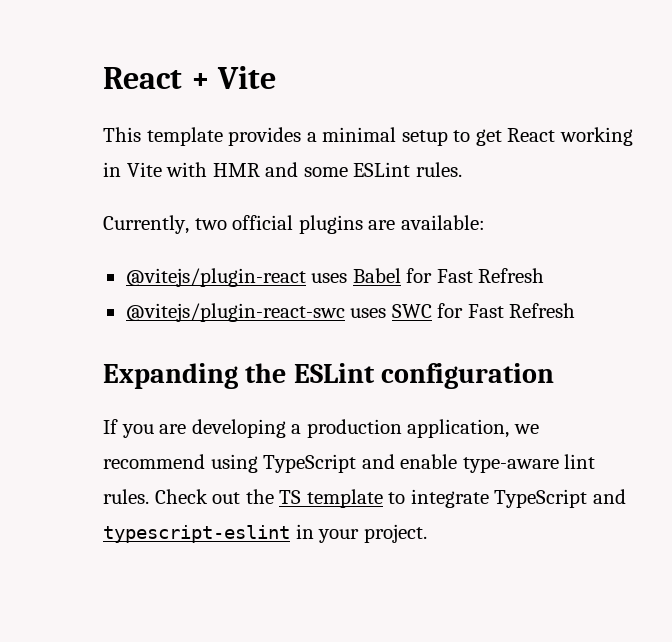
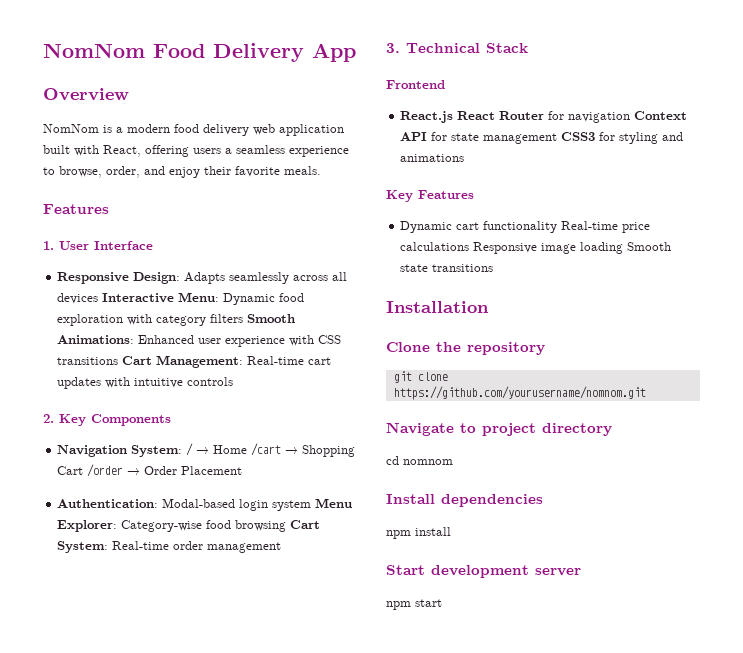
[103,66,277,89] [103,127,633,146] [103,162,462,177] [103,215,485,234] [125,268,545,287] [125,303,576,322] [103,363,555,389] [103,419,539,438] [103,454,596,473] [103,489,626,508] [103,524,427,543] React + Vite // This template provides a minimal setup to get React working in Vite with HMR and some ESLint rules. // Currently, two official plugins are available: // @vitejs/plugin-react uses Babel for Fast Refresh // @vitejs/plugin-react-swc uses SWC for Fast Refresh // Expanding the ESLint configuration // If you are developing a production application, we recommend using TypeScript and enable type-aware lint rules. Check out the TS template to integrate TypeScript and typescript-eslint in your project. -> [43,43,356,62] [43,88,129,101] [43,124,344,136] [43,145,349,157] [43,166,321,178] [43,204,109,214] [43,241,153,250] [57,272,348,284] [57,292,305,305] [57,314,296,326] [57,335,342,347] [57,355,332,368] [57,377,234,389] [43,414,171,426] [57,443,356,457] [57,464,243,477] [57,498,353,511] [57,520,321,532] [57,541,282,553] [386,43,528,53] [386,80,445,89] [400,111,688,123] [400,132,684,144] [400,154,465,162] [386,190,474,202] [400,221,651,233] [400,242,672,254] [400,264,494,272] [386,301,489,313] [386,342,545,355] [393,371,448,383] [393,386,646,400] [386,422,612,436] [386,456,453,465] [386,494,543,507] [386,527,451,539] [386,565,581,578] [386,599,442,610] NomNom Food Delivery App // Overview // NomNom is a modern food delivery web application built with React, offering users a seamless experience to browse, order, and enjoy their favorite meals. // Features // 1. User Interface // Responsive Design: Adapts seamlessly across all devices Interactive Menu: Dynamic food exploration with category filters Smooth Animations: Enhanced user experience with CSS transitions Cart Management: Real-time cart updates with intuitive controls // 2. Key Components // Navigation System: / → Home /cart → Shopping Cart /order → Order Placement // Authentication: Modal-based login system Menu Explorer: Category-wise food browsing Cart System: Real-time order management // 3. Technical Stack // Frontend // React.js React Router for navigation Context API for state management CSS3 for styling and animations // Key Features // Dynamic cart functionality Real-time price calculations Responsive image loading Smooth state transitions // Installation // Clone the repository // git clone https://github.com/yourusername/nomnom.git // Navigate to project directory // cd nomnom // Install dependencies // npm install // Start development server // npm start

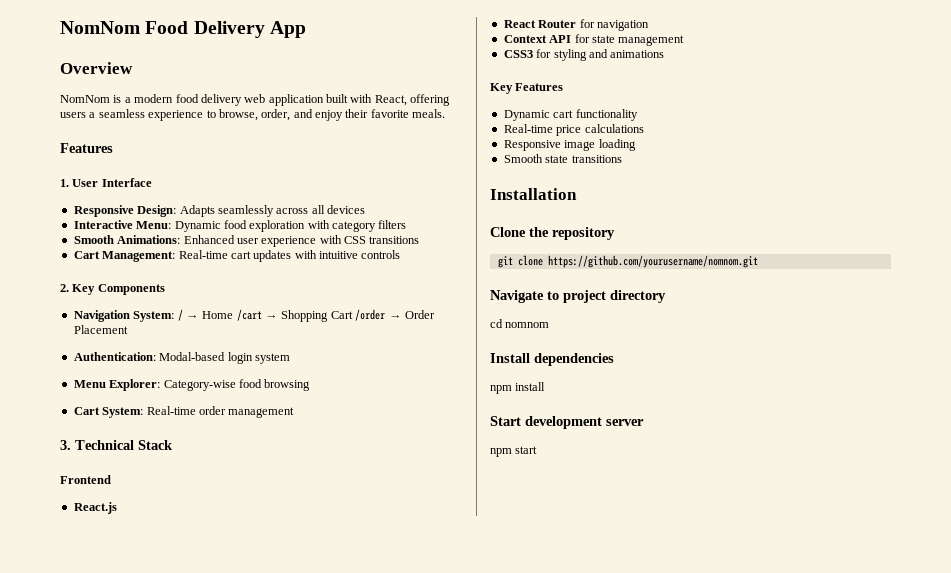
(99, 298) none -> (365, 209) //
(244, 318) none -> (407, 224) //
(119, 361) none -> (420, 240) //
(312, 505) none -> (290, 358) //
(287, 526) none -> (311, 385) //
(454, 117) none -> (117, 508) //
(631, 117) none -> (649, 25) //
(558, 138) none -> (685, 40) //
(558, 227) none -> (638, 115) //
(470, 246) none -> (644, 128) //
(624, 248) none -> (636, 145) //

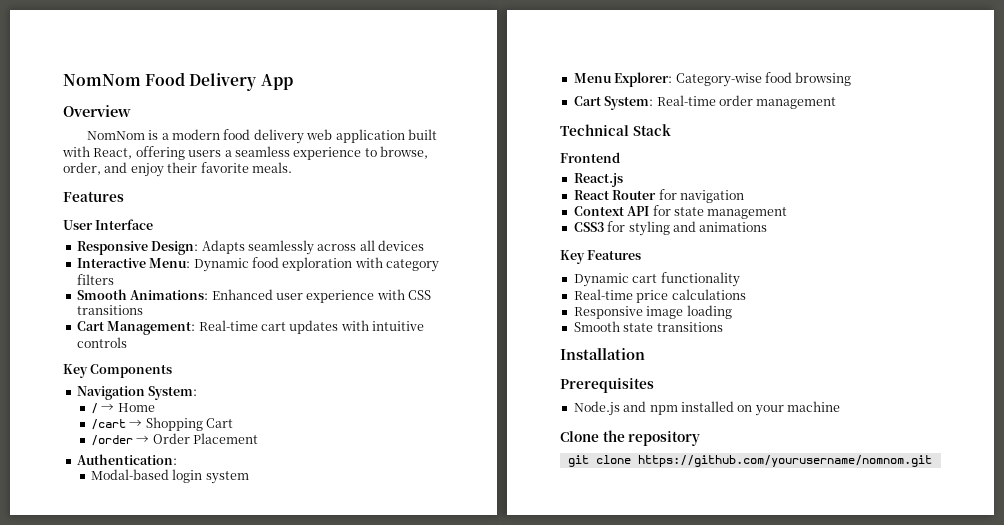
[60,179,69,187] 1. -> (124, 196) none
[60,284,69,292] 2. -> (127, 342) none
(175, 316) none -> (198, 393) //
(234, 315) none -> (155, 407) //
(353, 315) none -> (234, 423) //
(156, 356) none -> (177, 459) //
[60,440,71,450] 3. -> (837, 103) none
(577, 194) none -> [560,378,654,393] [573,401,840,416] // Prerequisites // Node.js and npm installed on your machine
[490,290,666,303] [490,319,550,328] [490,353,614,366] [490,382,546,394] [490,416,644,429] [490,446,538,457] // Navigate to project directory // cd nomnom // Install dependencies // npm install // Start development server // npm start -> (932, 461) none

